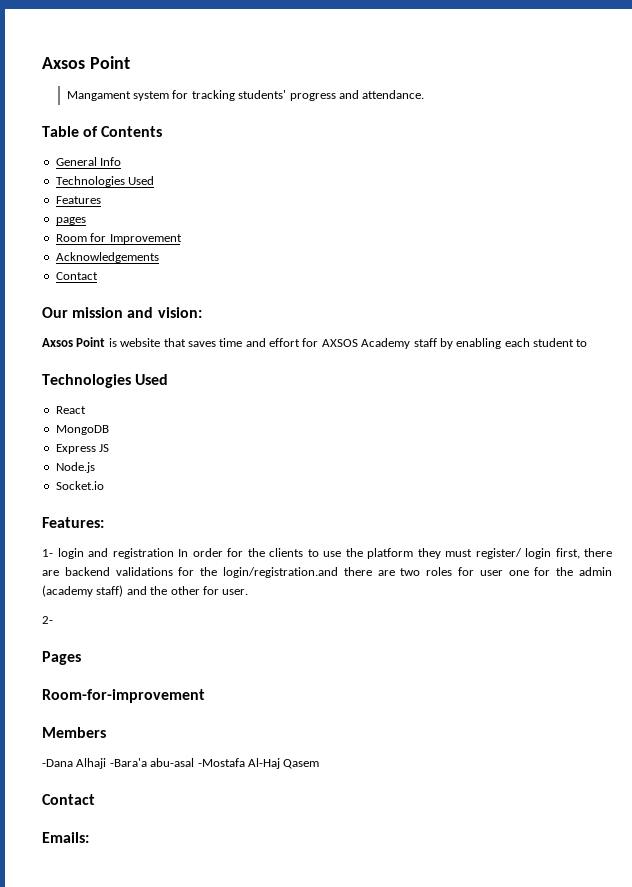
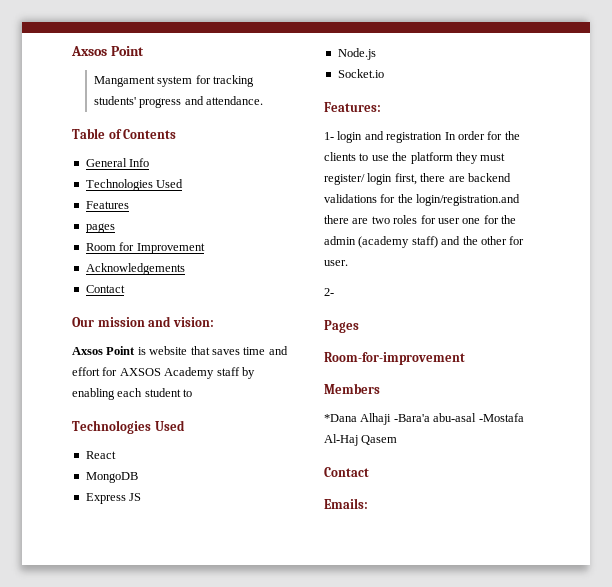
[42,759,73,767] -Dana -> [324,414,357,422] *Dana

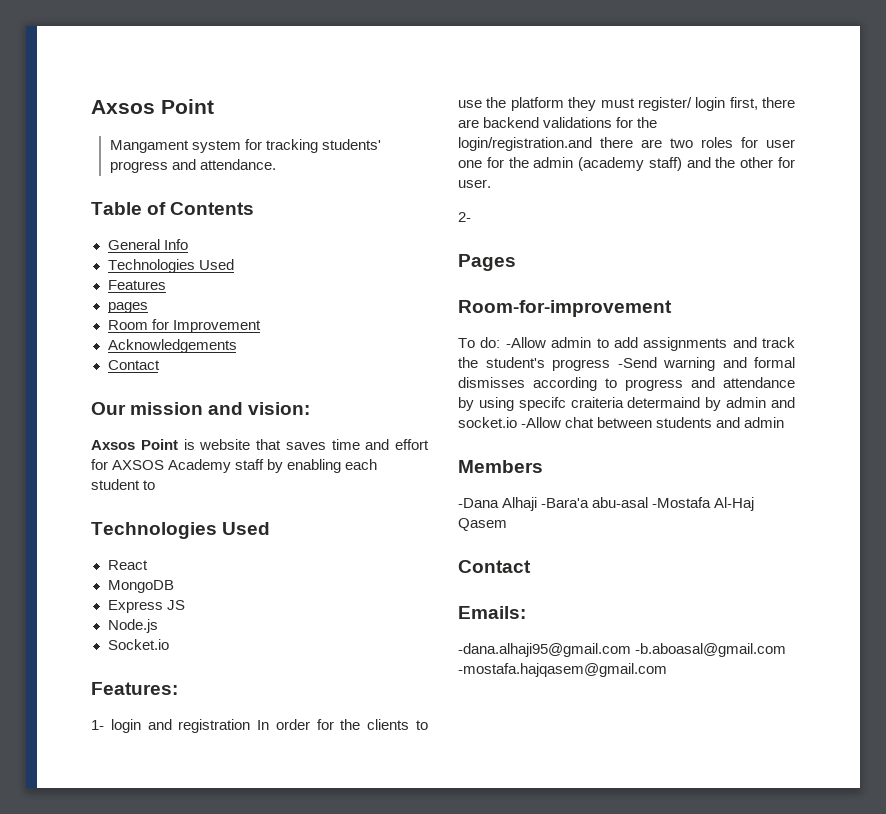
(465, 358) none -> [458,337,795,351] [458,357,795,371] [458,377,795,391] [458,397,796,411] [458,417,785,428] // To do: -Allow admin to add assignments and track the student's progress -Send warning and formal dismisses according to progress and attendance by using specifc craiteria determaind by admin and socket.io -Allow chat between students and admin
[324,414,357,422] *Dana -> [458,498,499,508] -Dana
(368, 503) none -> [458,643,787,657] [458,663,667,677] // -dana.alhaji95@gmail.com -b.aboasal@gmail.com -mostafa.hajqasem@gmail.com

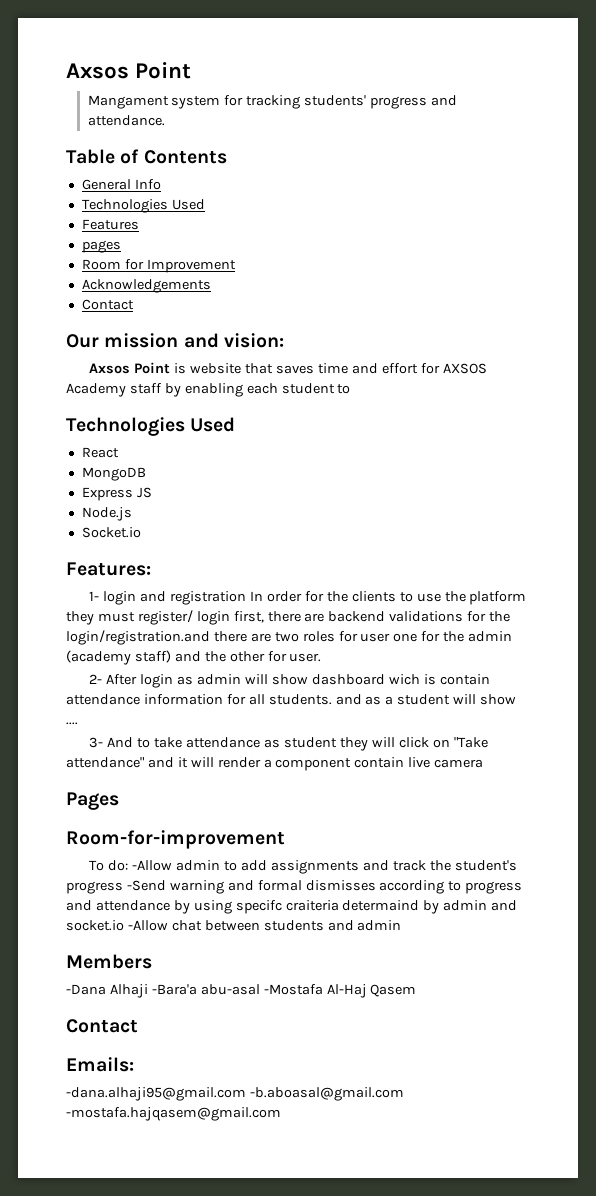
(471, 217) none -> [106,674,490,688] [66,694,517,705] [66,722,78,725] [89,737,488,751] [66,757,484,771] After login as admin will show dashboard wich is contain attendance information for all students. and as a student will show .... // 3- And to take attendance as student they will click on "Take attendance" and it will render a component contain live camera

